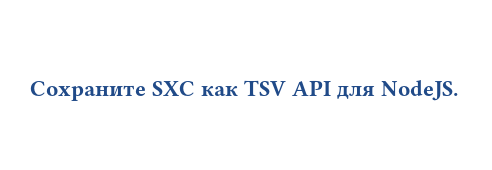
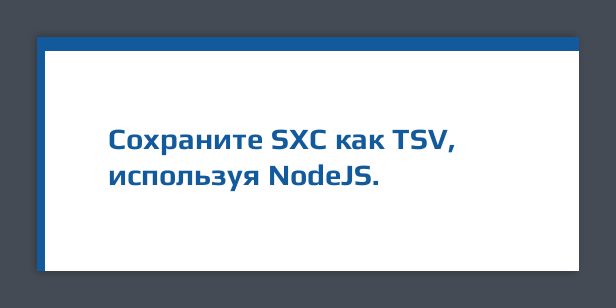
[244,80,376,99] TSV API для -> [391,129,456,153] [108,170,260,192] TSV, используя

